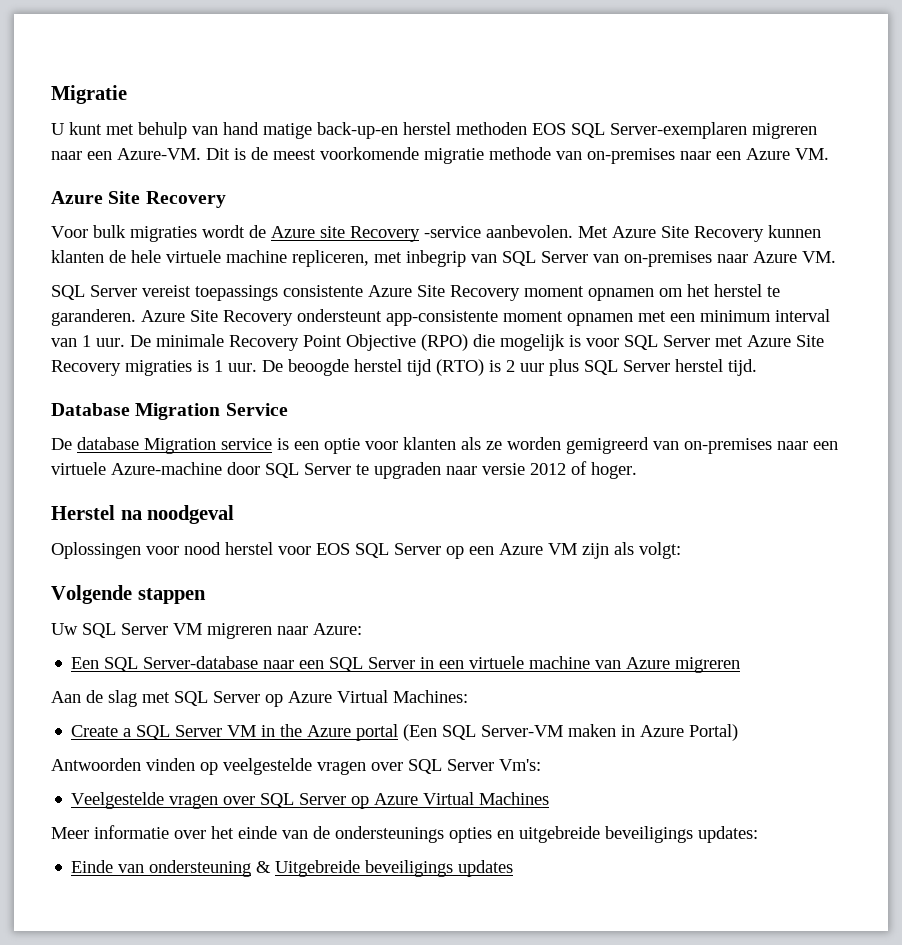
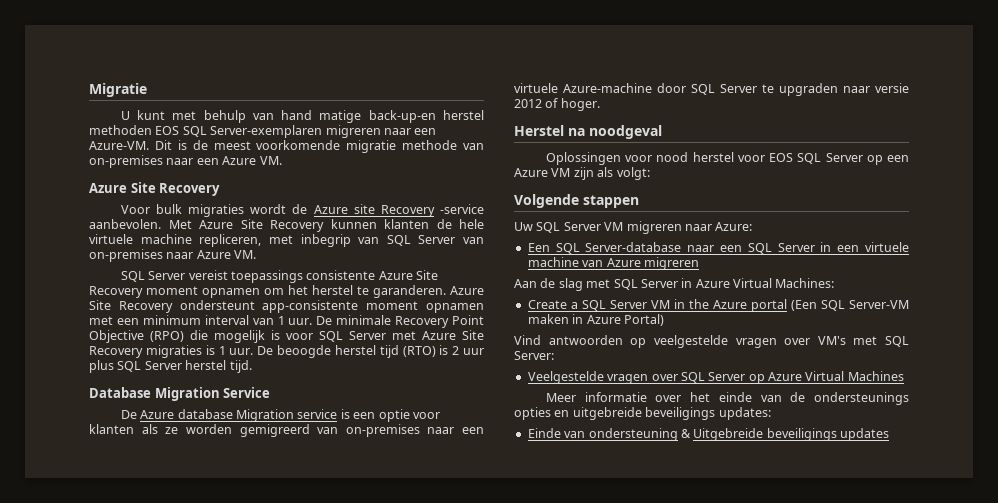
(72, 444) none -> [140,410,175,419] Azure
[265,694,283,707] op -> [681,278,693,288] in
[51,758,195,771] Antwoorden vinden -> [514,335,623,345] Vind antwoorden
[408,759,541,774] SQL Server Vm's: -> [817,336,909,347] [514,351,554,360] VM's met SQL Server:

